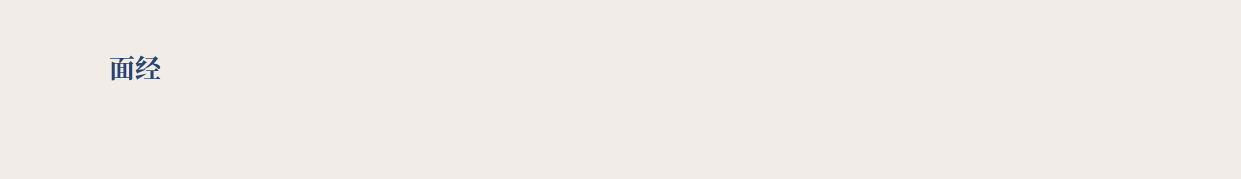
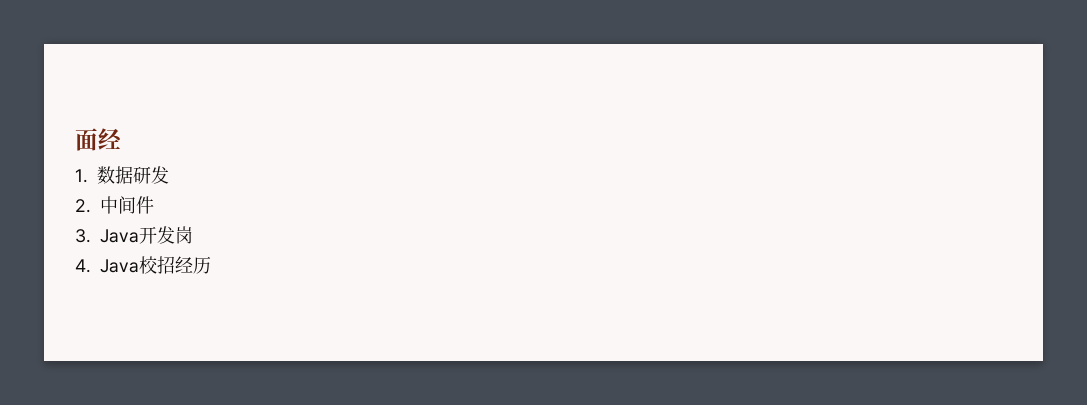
(162, 67) none -> [75,166,169,184] [75,196,154,214] [75,226,193,244] [75,256,211,274] // 1.数据研发 // 2.中间件 // 3. Java开发岗 // 4. Java校招经历

